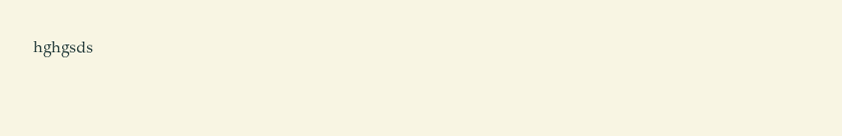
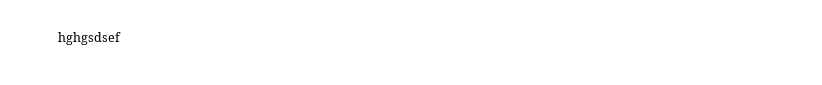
[33,41,94,58] hghgsds -> [58,32,121,45] hghgsdsef

